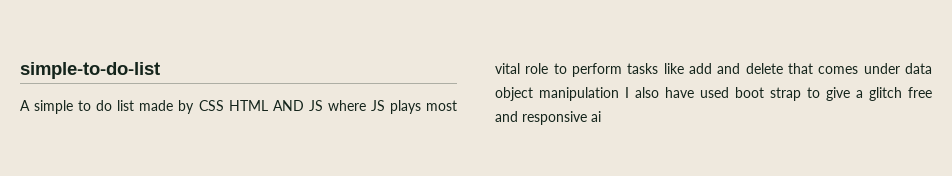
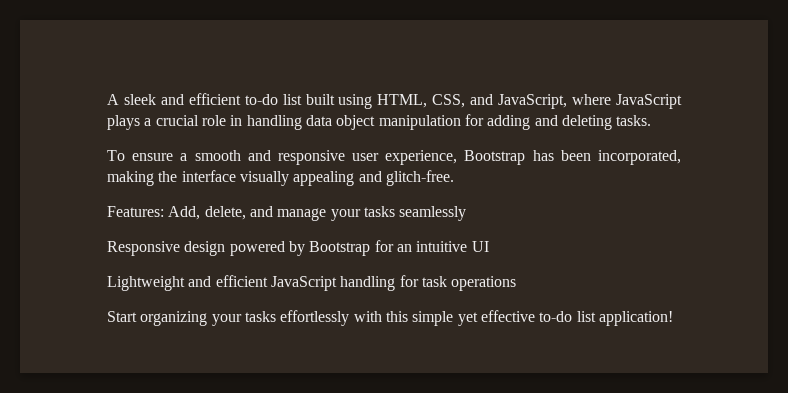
[20,62,160,79] [20,100,457,114] [495,63,932,77] [495,87,932,101] [495,111,601,125] simple-to-do-list // A simple to do list made by CSS HTML AND JS where JS plays most vital role to perform tasks like add and delete that comes under data object manipulation I also have used boot strap to give a glitch free and responsive ai -> [107,93,682,109] [107,114,652,130] [107,150,681,165] [107,170,454,186] [107,206,467,221] [107,240,489,256] [107,275,517,291] [107,310,673,326] A sleek and efficient to-do list built using HTML, CSS, and JavaScript, where JavaScript plays a crucial role in handling data object manipulation for adding and deleting tasks. // To ensure a smooth and responsive user experience, Bootstrap has been incorporated, making the interface visually appealing and glitch-free. // Features: Add, delete, and manage your tasks seamlessly // Responsive design powered by Bootstrap for an intuitive UI // Lightweight and efficient JavaScript handling for task operations // Start organizing your tasks effortlessly with this simple yet effective to-do list application!

